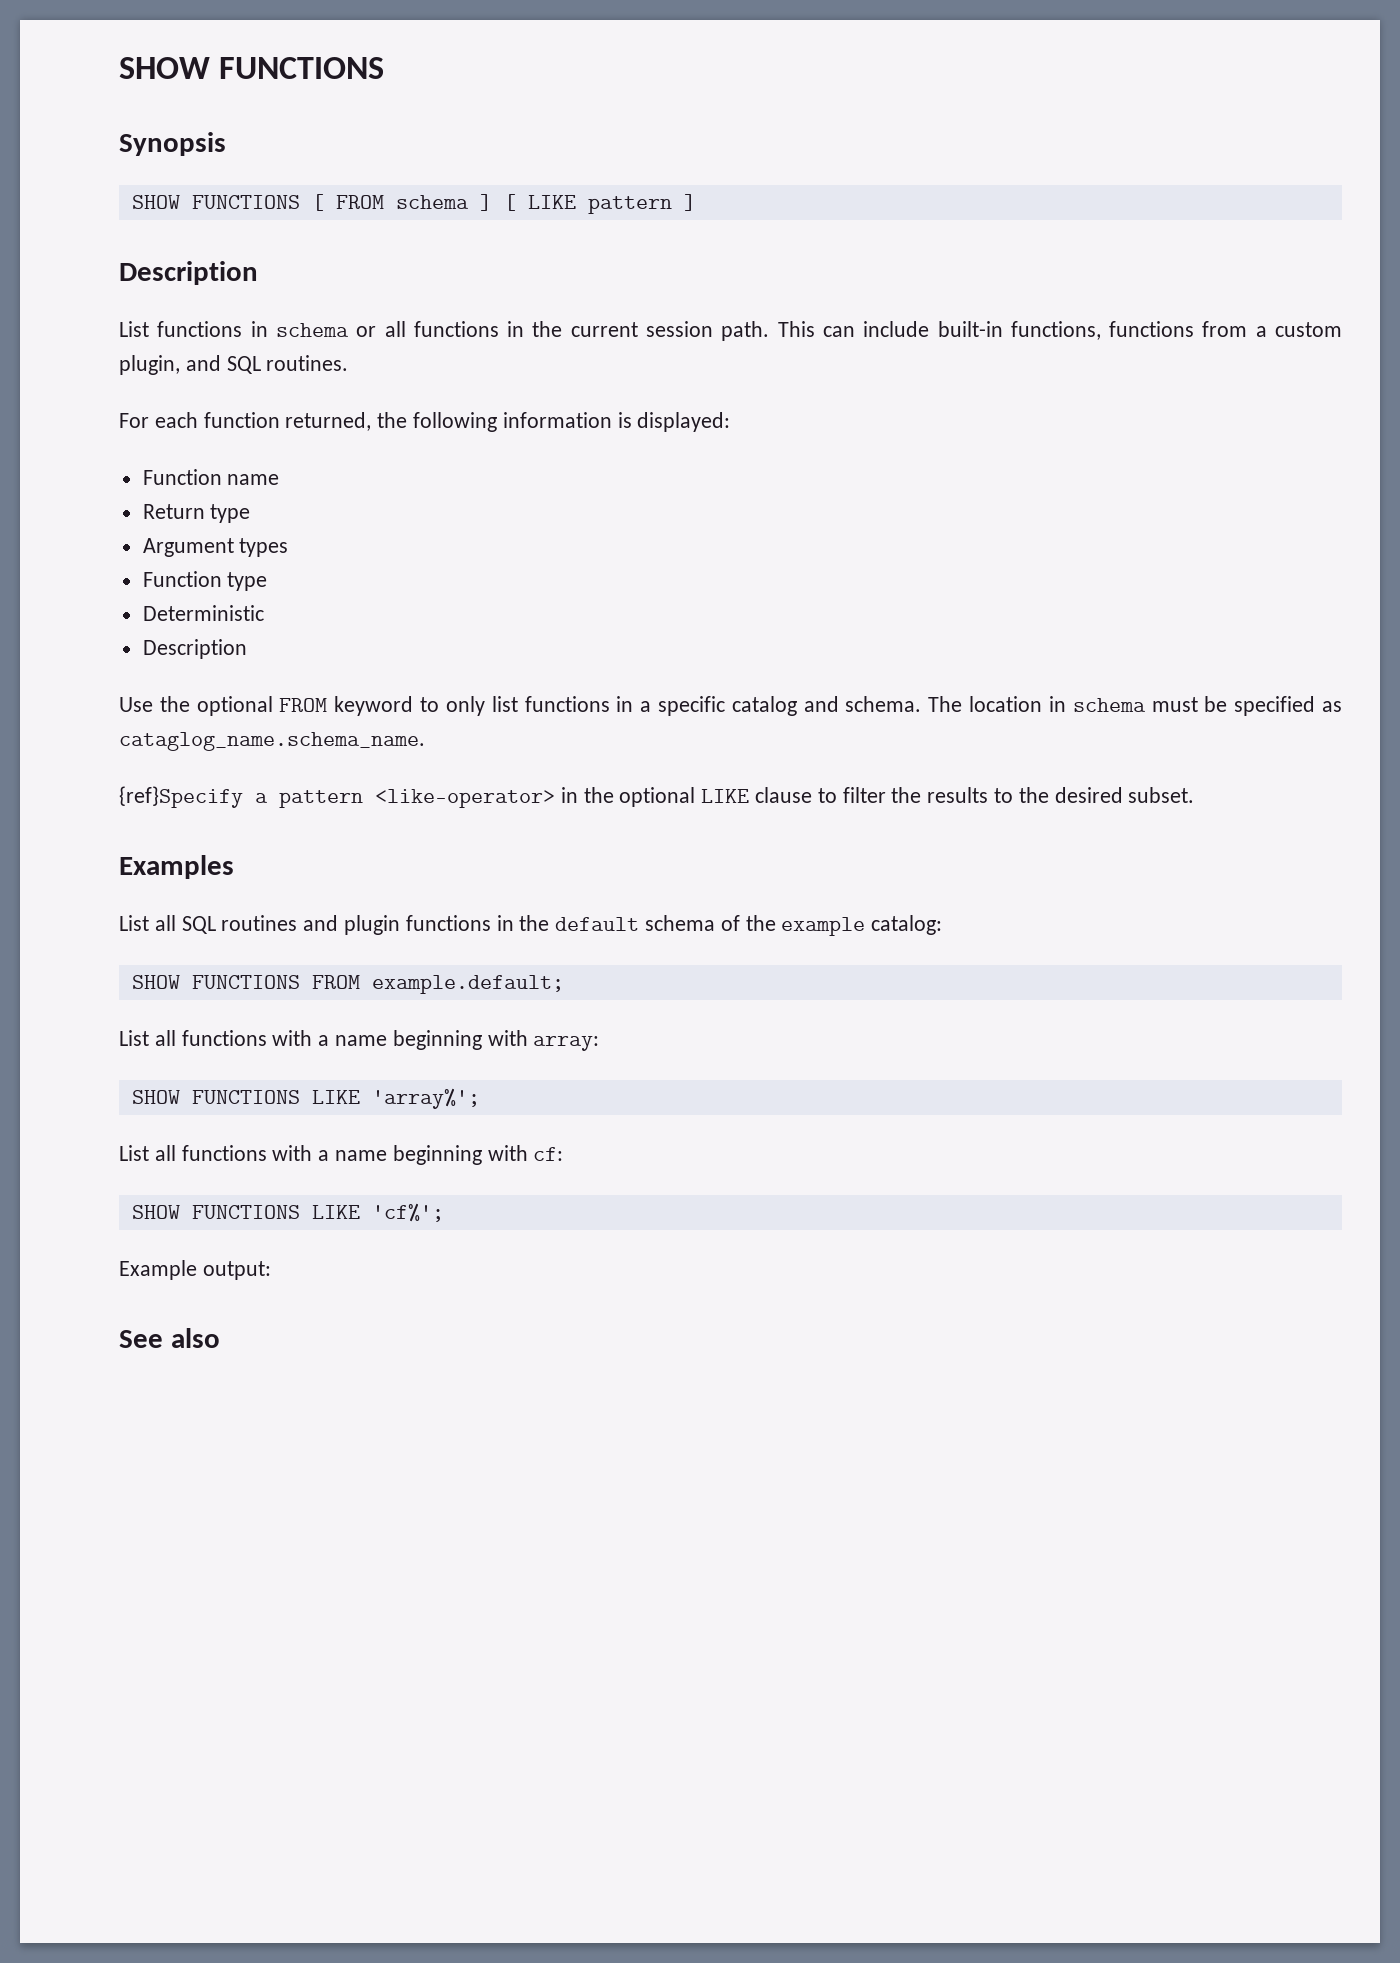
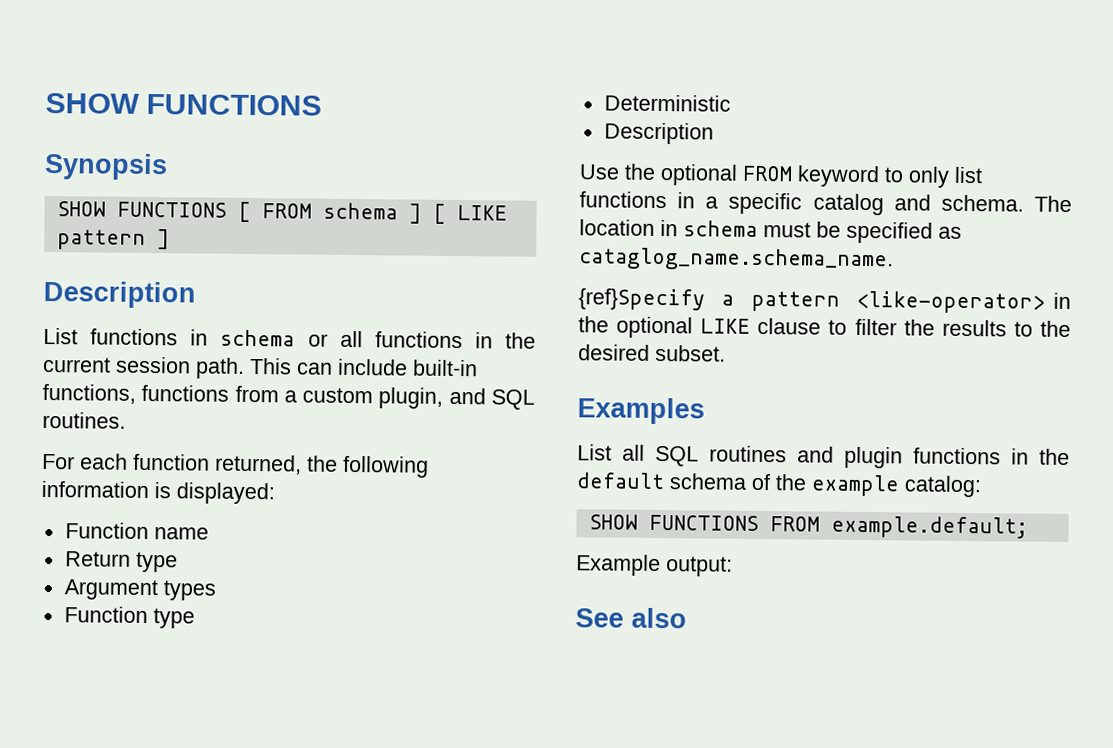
[119,1030,600,1051] [131,1088,480,1109] [119,1145,564,1165] [131,1203,444,1222] // List all functions with a name beginning with array: // SHOW FUNCTIONS LIKE 'array%'; // List all functions with a name beginning with cf: // SHOW FUNCTIONS LIKE 'cf%'; -> (1028, 527) none

